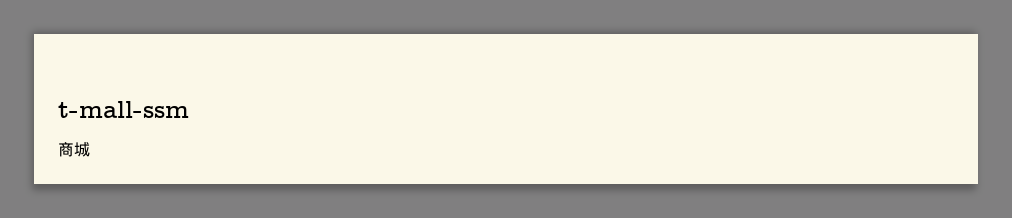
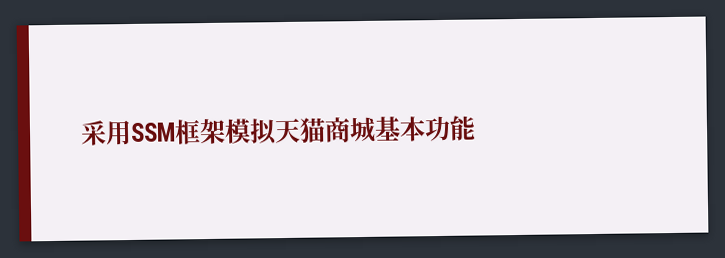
[58,101,189,118] [58,142,90,157] t-mall-ssm // 商城 -> [80,115,476,146] 采用SSM框架模拟天猫商城基本功能

